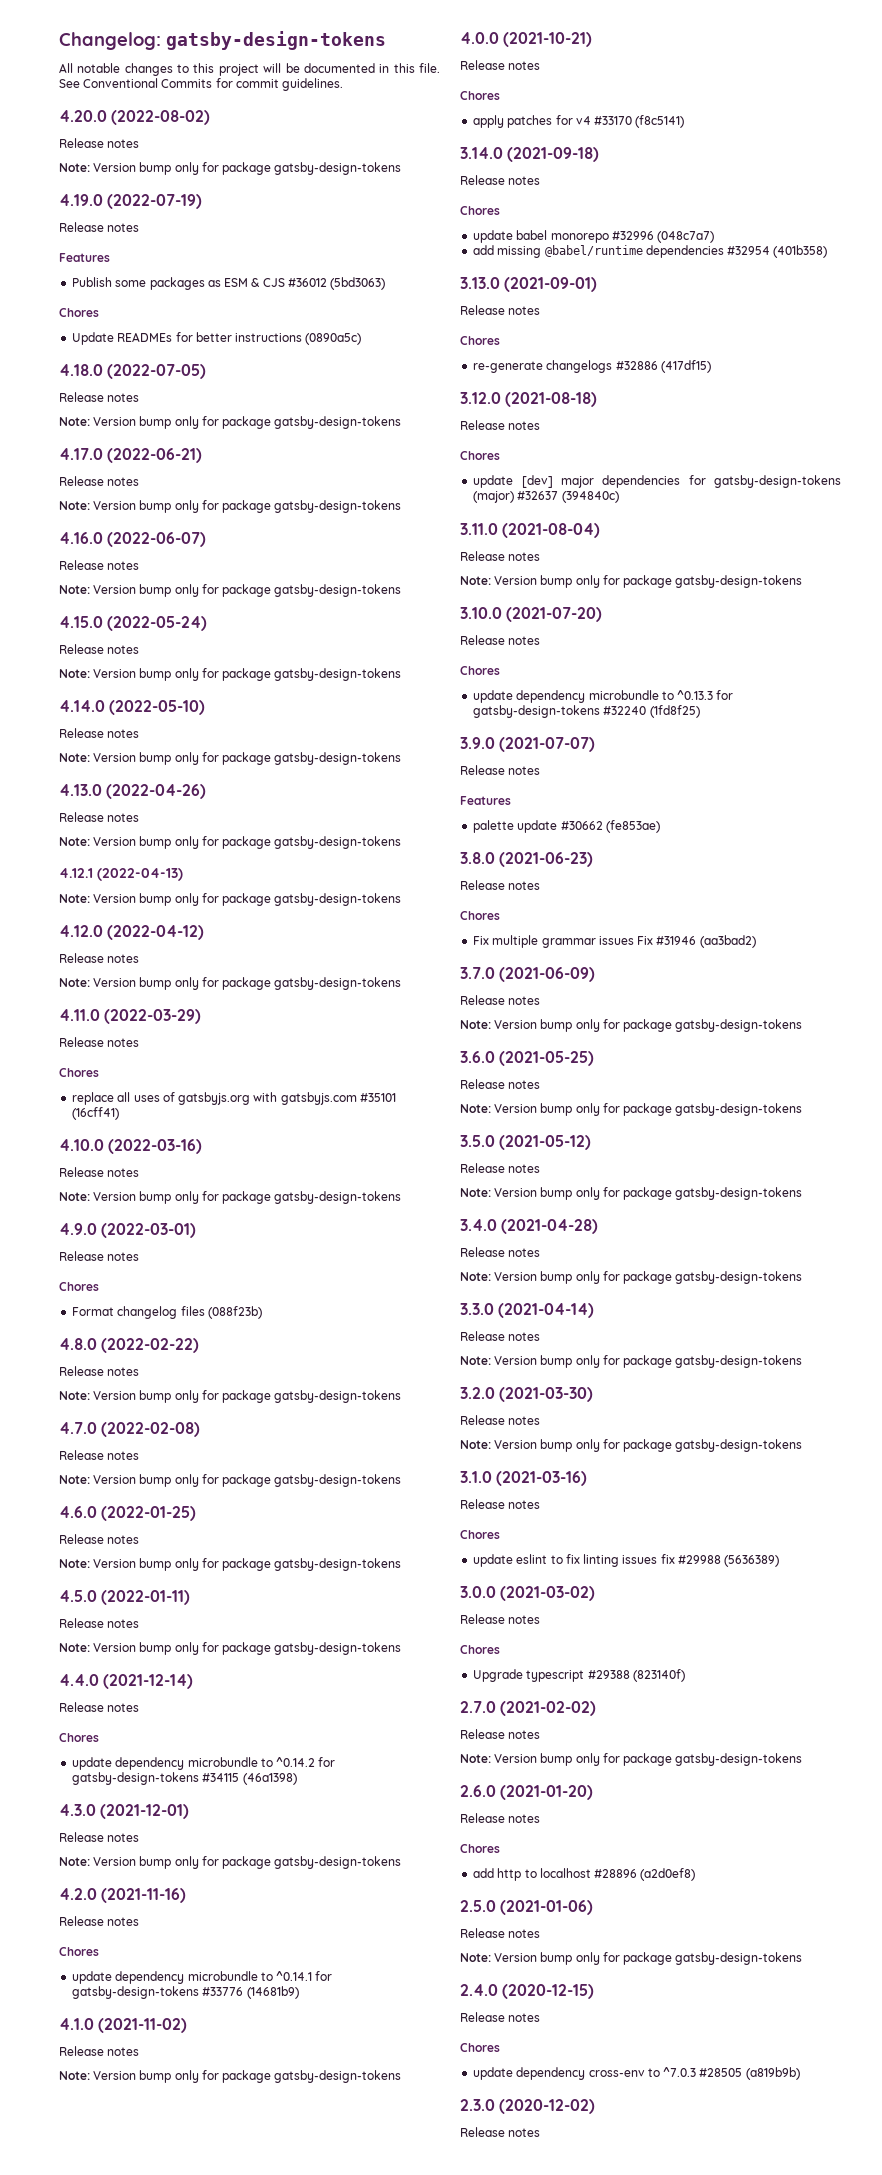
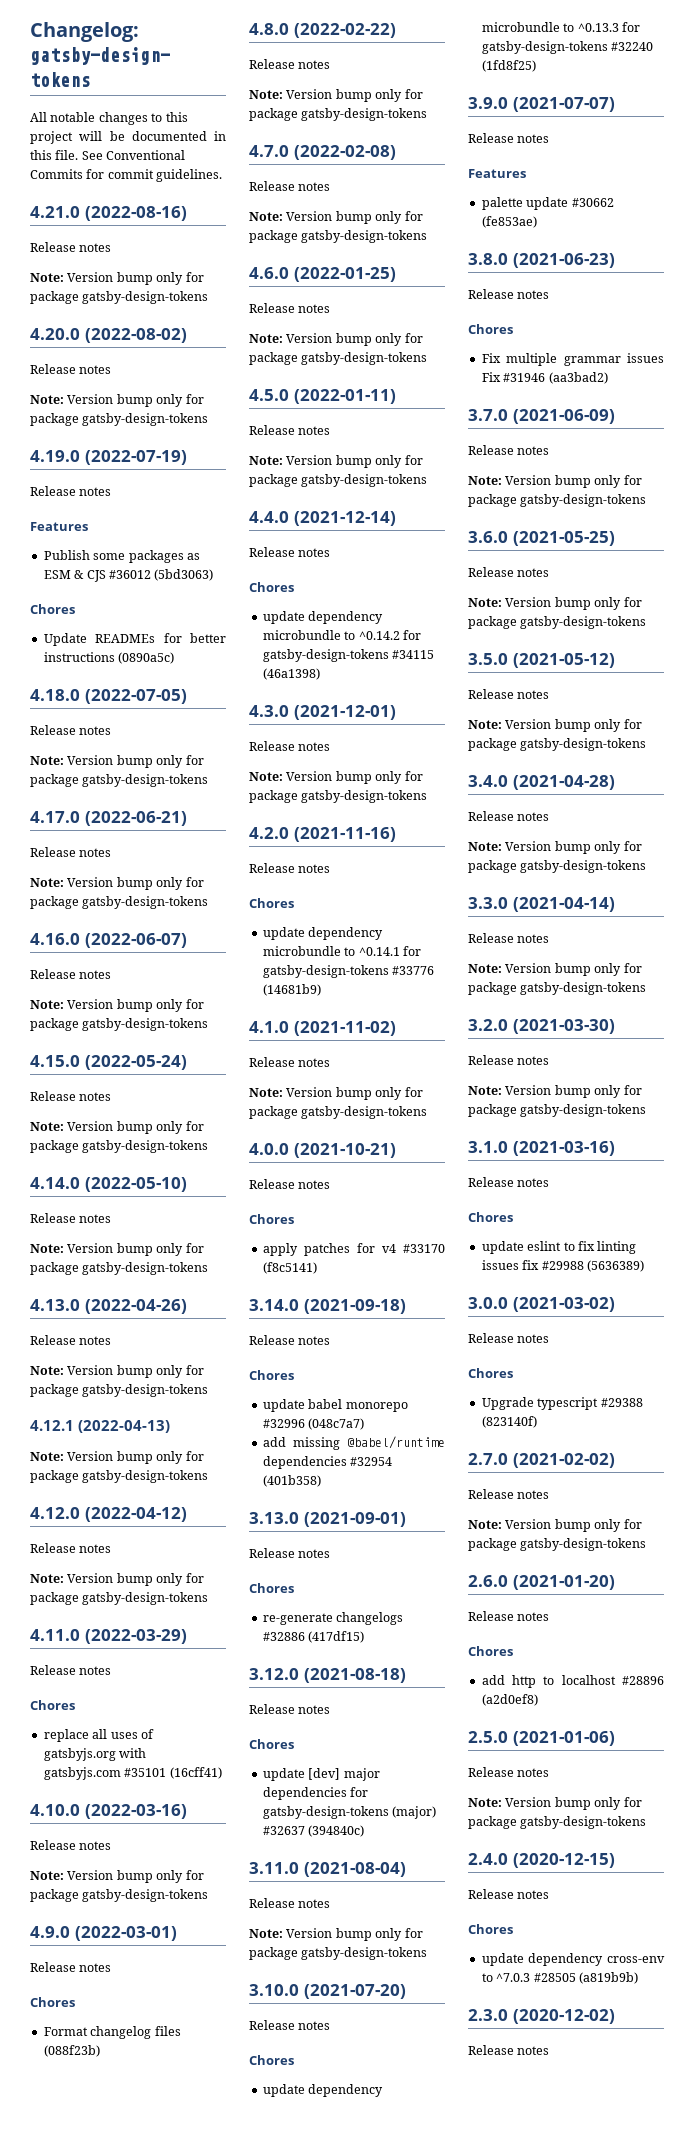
(344, 84) none -> [30,206,187,221] [30,242,112,252] [30,272,204,285] [30,291,209,304] // 4.21.0 (2022-08-16) // Release notes // Note: Version bump only for package gatsby-design-tokens

